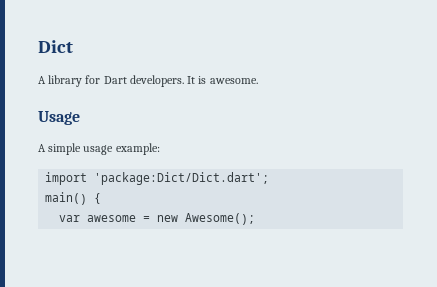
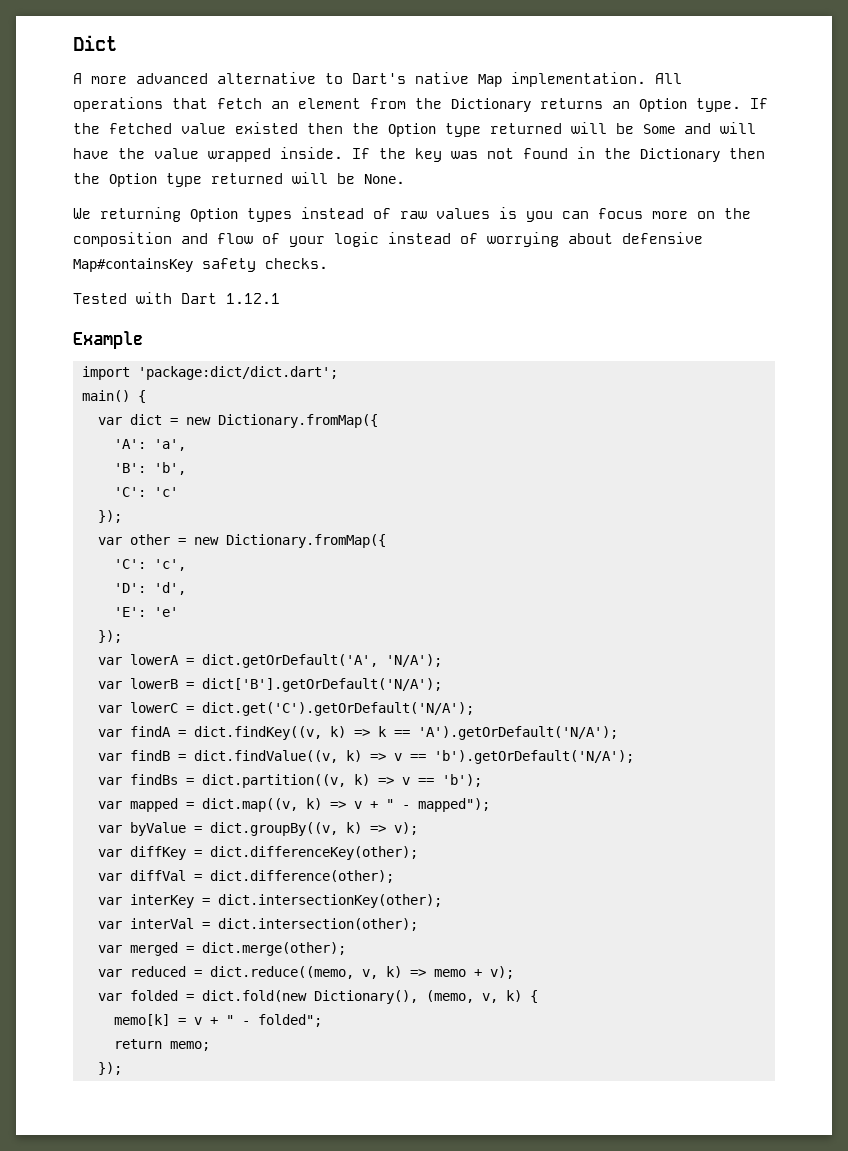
[48,75,258,87] [38,111,80,125] [38,143,160,155] library for Dart developers. It is awesome. // Usage // A simple usage example: -> [91,72,682,87] [73,97,768,112] [73,122,756,137] [73,147,765,162] [73,172,405,187] [73,207,751,222] [73,232,703,247] [73,258,328,272] [73,292,280,304] [73,331,143,349] more advanced alternative to Dart's native Map implementation. All operations that fetch an element from the Dictionary returns an Option type. If the fetched value existed then the Option type returned will be Some and will have the value wrapped inside. If the key was not found in the Dictionary then the Option type returned will be None. // We returning Option types instead of raw values is you can focus more on the composition and flow of your logic instead of worrying about defensive Map#containsKey safety checks. // Tested with Dart 1.12.1 // Example
[94,172,270,185] 'package:Dict/Dict.dart'; -> [137,366,338,380] 'package:dict/dict.dart';
[87,213,256,225] awesome = new Awesome(); -> [129,414,378,428] [113,439,186,451] [113,462,186,475] [113,487,178,497] [97,510,122,523] [97,534,386,548] [113,559,186,571] [113,582,186,595] [113,607,178,617] [97,630,122,643] [97,654,442,668] [97,678,442,692] [97,702,474,716] [97,726,618,740] [97,750,634,764] [97,774,482,788] [97,798,490,812] [97,822,418,836] [97,846,418,860] [97,870,394,883] [97,894,442,908] [97,918,418,931] [97,942,346,956] [97,966,514,979] [97,990,538,1004] [113,1014,322,1027] [113,1039,210,1051] [97,1062,122,1075] dict = new Dictionary.fromMap({ // 'A': 'a', // 'B': 'b', // 'C': 'c' // }); // var other = new Dictionary.fromMap({ // 'C': 'c', // 'D': 'd', // 'E': 'e' // }); // var lowerA = dict.getOrDefault('A', 'N/A'); // var lowerB = dict['B'].getOrDefault('N/A'); // var lowerC = dict.get('C').getOrDefault('N/A'); // var findA = dict.findKey((v, k) => k == 'A').getOrDefault('N/A'); // var findB = dict.findValue((v, k) => v == 'b').getOrDefault('N/A'); // var findBs = dict.partition((v, k) => v == 'b'); // var mapped = dict.map((v, k) => v + " - mapped"); // var byValue = dict.groupBy((v, k) => v); // var diffKey = dict.differenceKey(other); // var diffVal = dict.difference(other); // var interKey = dict.intersectionKey(other); // var interVal = dict.intersection(other); // var merged = dict.merge(other); // var reduced = dict.reduce((memo, v, k) => memo + v); // var folded = dict.fold(new Dictionary(), (memo, v, k) { // memo[k] = v + " - folded"; // return memo; // });

